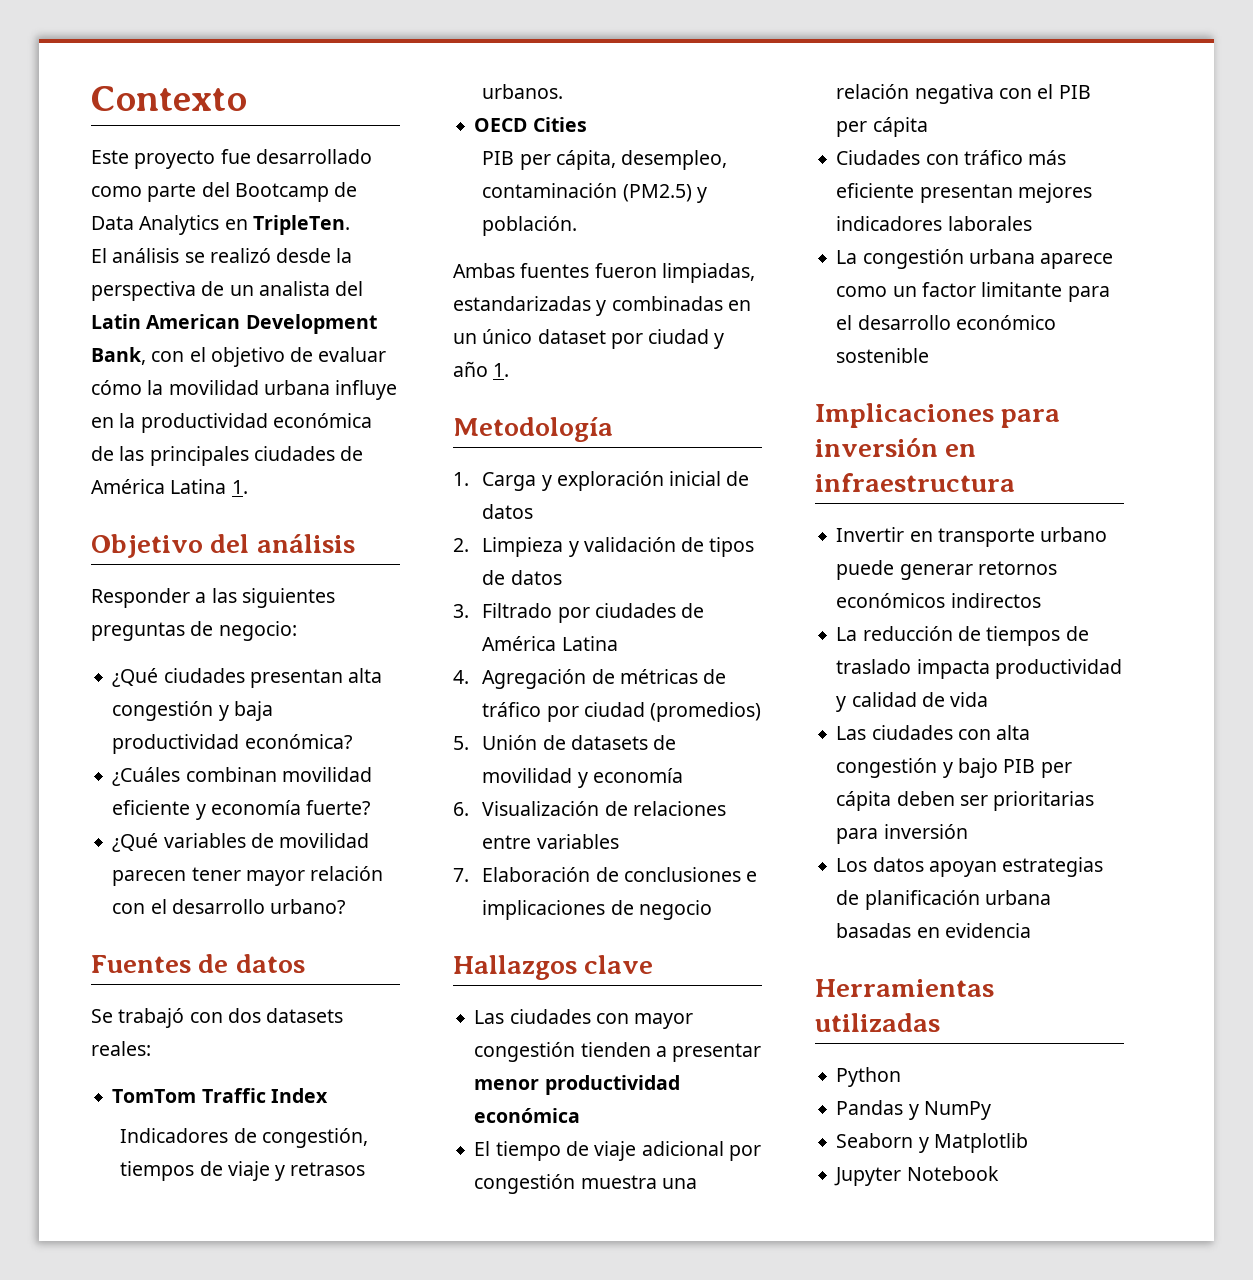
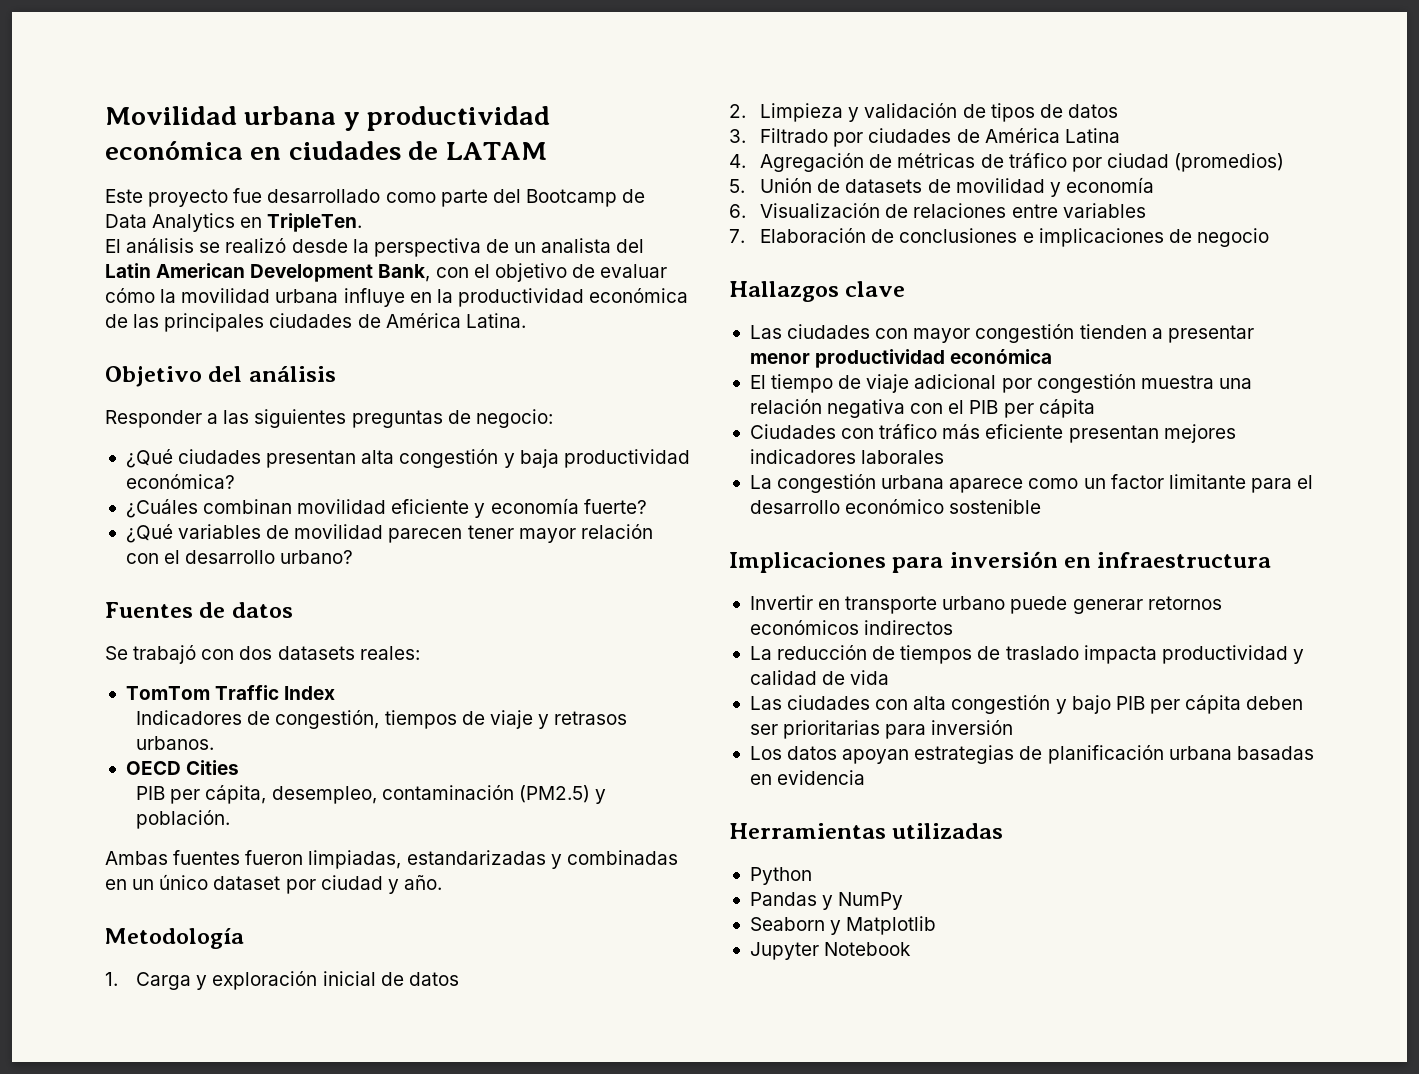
[91,86,247,111] Contexto -> [105,106,551,131] [105,140,547,160] Movilidad urbana y productividad económica en ciudades de LATAM
[170,479,248,494] Latina 1. -> [465,313,526,328] Latina.
[453,361,510,377] año 1. -> [403,875,442,890] año.

